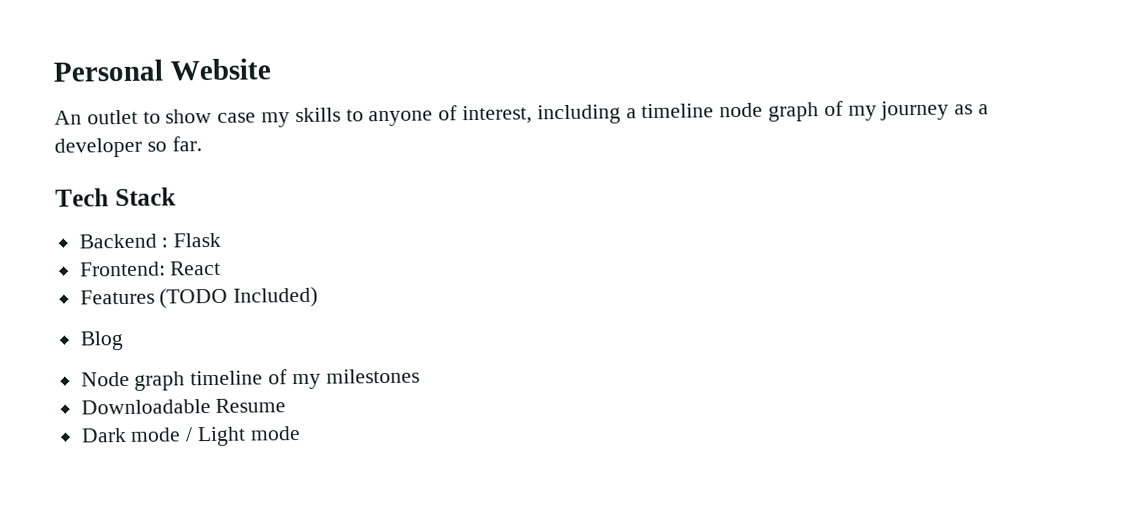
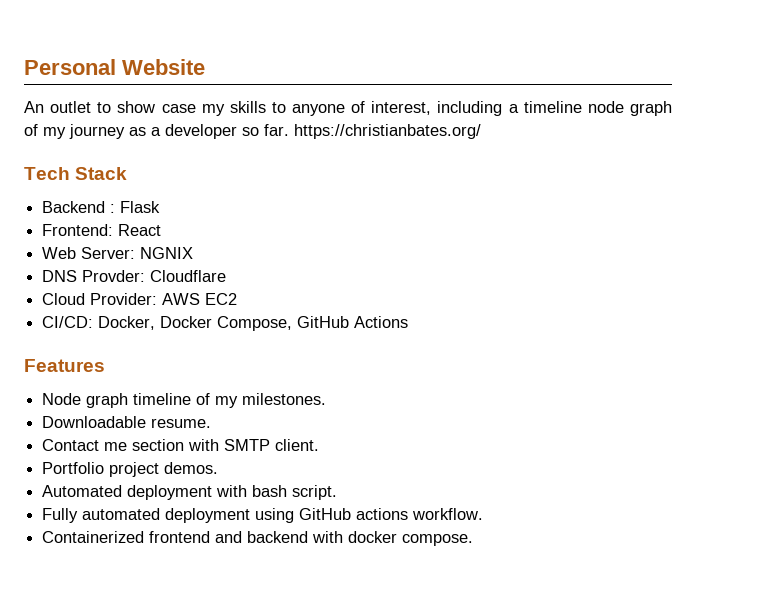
(202, 144) none -> [294,124,481,139] https://christianbates.org/
[79,286,319,309] [79,330,124,351] Features (TODO Included) // Blog -> [42,247,194,259] [42,270,227,282] [42,293,238,305] [42,316,409,331] [24,359,105,372] Web Server: NGNIX // DNS Provder: Cloudflare // Cloud Provider: AWS EC2 // CI/CD: Docker, Docker Compose, GitHub Actions // Features
[325,368,420,384] milestones -> [242,393,327,405] milestones.
[215,398,287,413] [80,425,301,447] Resume // Dark mode / Light mode -> [151,418,212,428] [42,439,320,451] [42,462,219,477] [42,485,338,500] [42,508,484,523] [42,531,474,546] resume. // Contact me section with SMTP client. // Portfolio project demos. // Automated deployment with bash script. // Fully automated deployment using GitHub actions workflow. // Containerized frontend and backend with docker compose.

